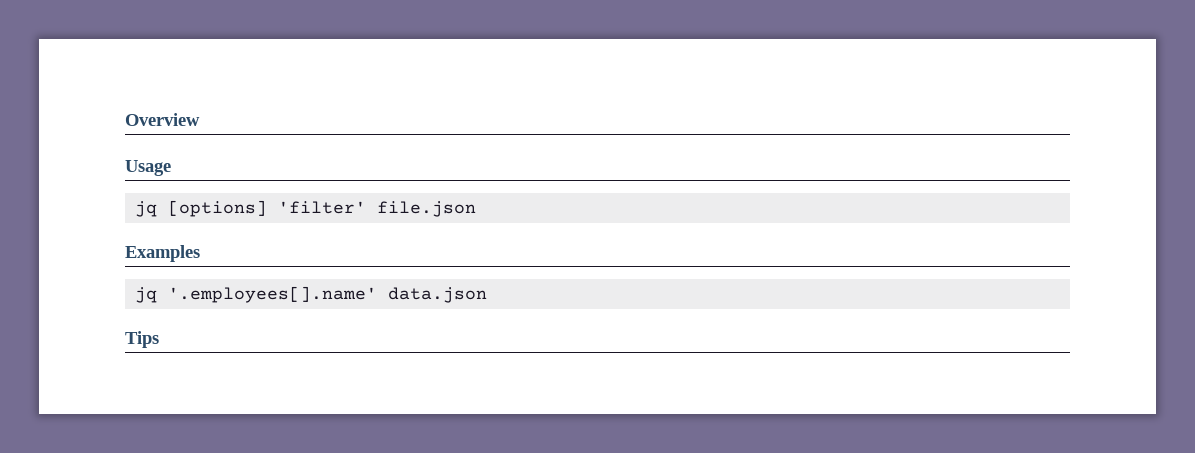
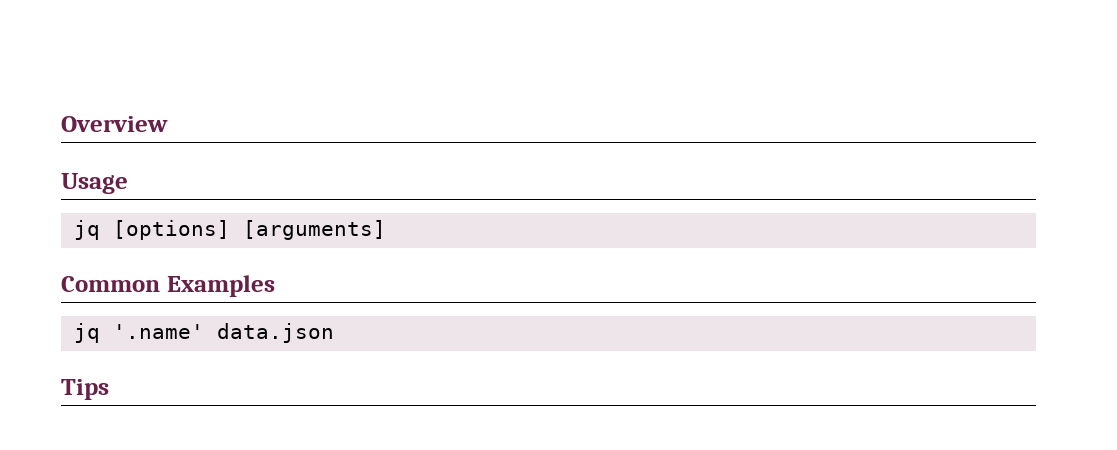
[277,201,476,217] 'filter' file.json // -> [243,220,387,240] [61,276,160,292] [arguments] // Common
[167,286,377,303] '.employees[].name' -> [113,324,205,339] '.name'

